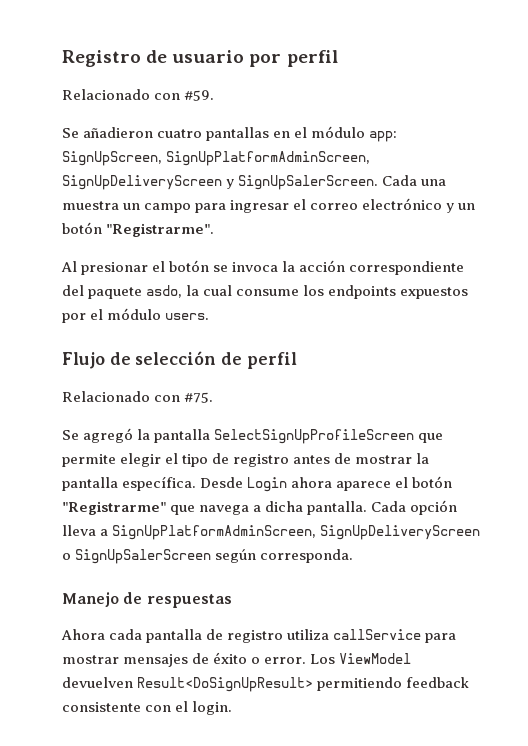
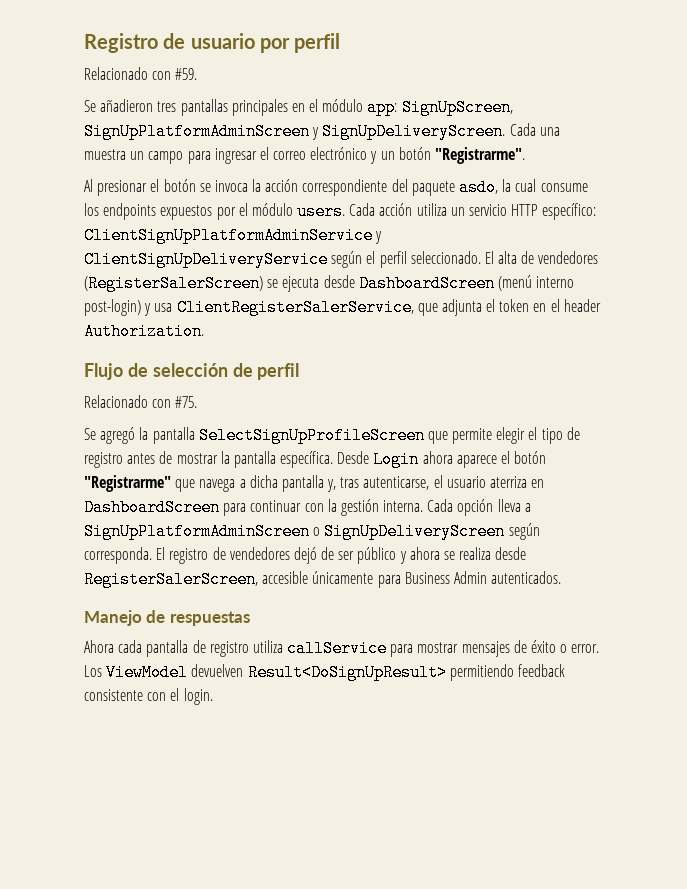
[157,127,270,141] cuatro pantallas -> [157,99,288,116] tres pantallas principales
[166,151,371,166] [62,175,379,190] SignUpPlatformAdminScreen, SignUpDeliveryScreen y SignUpSalerScreen. -> [84,123,506,140] SignUpPlatformAdminScreen y SignUpDeliveryScreen.
(210, 316) none -> [349,203,597,220] [84,227,383,244] [84,251,599,268] [84,275,575,292] [84,299,601,316] [84,323,204,340] Cada acción utiliza un servicio HTTP específico: ClientSignUpPlatformAdminService y ClientSignUpDeliveryService según el perfil seleccionado. El alta de vendedores (RegisterSalerScreen) se ejecuta desde DashboardScreen (menú interno post-login) y usa ClientRegisterSalerService, que adjunta el token en el header Authorization.
[307,500,458,515] [62,525,481,540] [62,549,354,564] pantalla. Cada opción lleva a SignUpPlatformAdminScreen, SignUpDeliveryScreen o SignUpSalerScreen según corresponda. -> [281,475,545,492] [84,499,531,516] [84,523,540,540] [84,547,527,564] [84,571,562,588] pantalla y, tras autenticarse, el usuario aterriza en DashboardScreen para continuar con la gestión interna. Cada opción lleva a SignUpPlatformAdminScreen o SignUpDeliveryScreen según corresponda. El registro de vendedores dejó de ser público y ahora se realiza desde RegisterSalerScreen, accesible únicamente para Business Admin autenticados.

